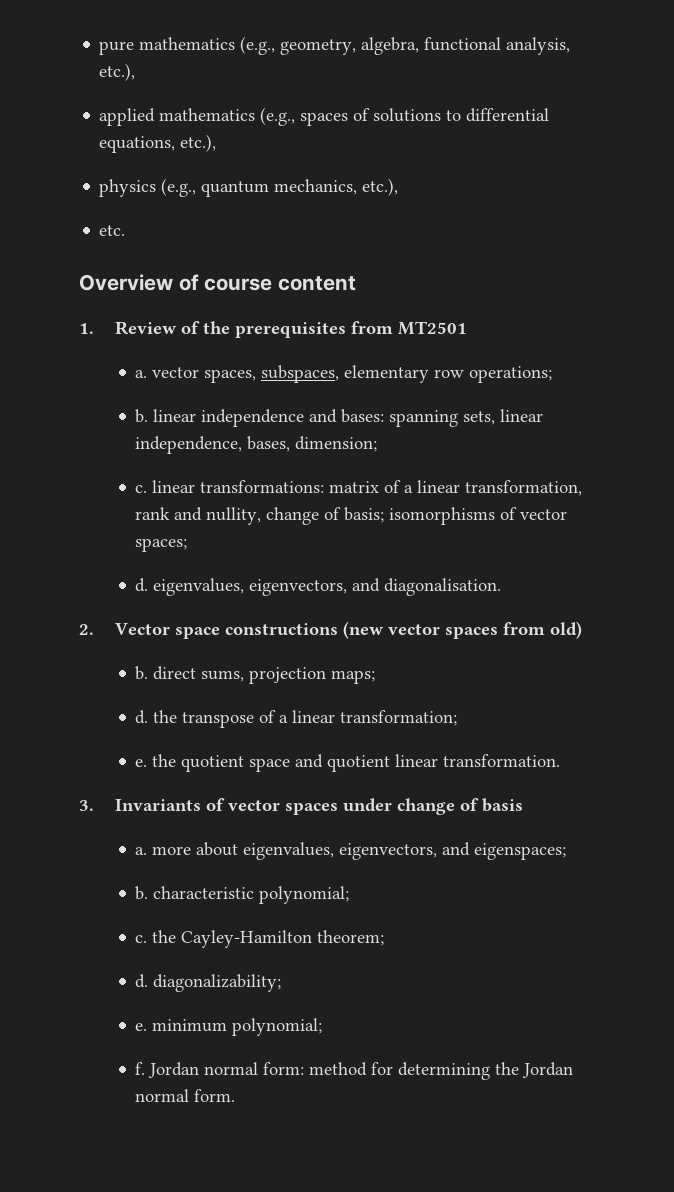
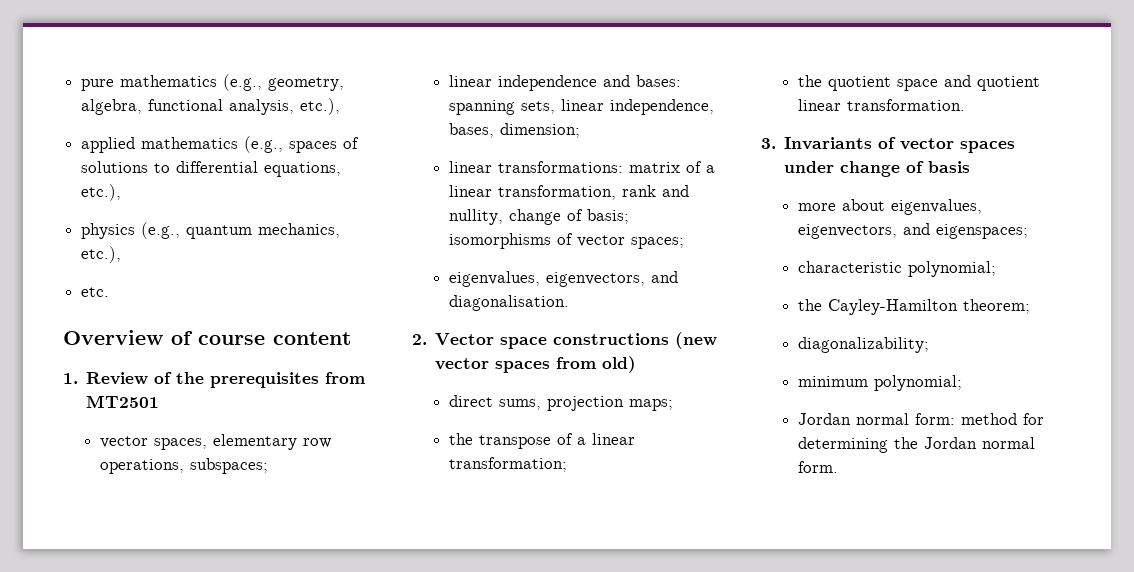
[135,370,148,378] a. -> (160, 401) none
[261,365,340,383] subspaces, -> (207, 444) none
[469,366,553,383] [135,409,149,423] operations; // b. -> [99,458,268,474] operations, subspaces; //
[135,485,148,493] c. -> (580, 130) none
[135,578,149,592] d. -> (684, 243) none
[135,666,149,680] b. -> (637, 364) none
[135,710,149,724] d. -> (673, 405) none
[135,759,148,767] e. -> (567, 464) none
[135,847,148,855] a. -> (971, 167) none
[135,886,149,900] b. -> (1028, 231) none
[135,935,148,943] c. -> (996, 269) none
[135,974,149,988] d. -> (1030, 306) none
[135,1023,148,1031] e. -> (929, 345) none
[135,1062,146,1075] f. -> (962, 383) none

